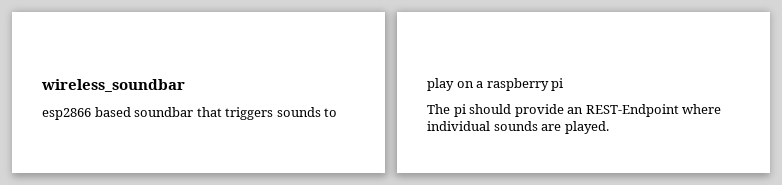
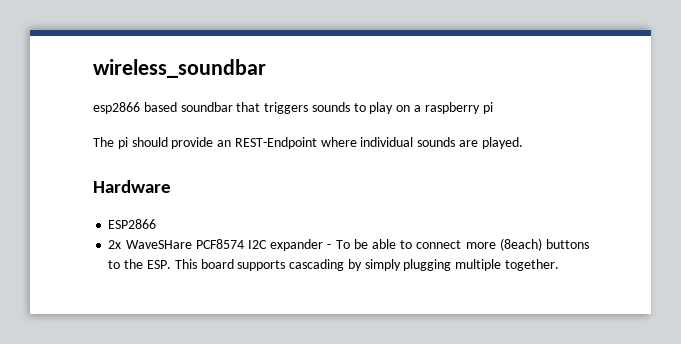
(609, 127) none -> [93,180,171,193] [108,219,157,229] [108,238,589,251] [108,259,559,271] // Hardware // ESP2866 // 2x WaveSHare PCF8574 I2C expander - To be able to connect more (8each) buttons to the ESP. This board supports cascading by simply plugging multiple together.

